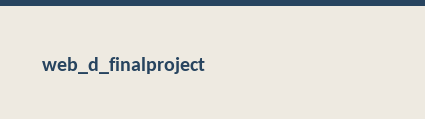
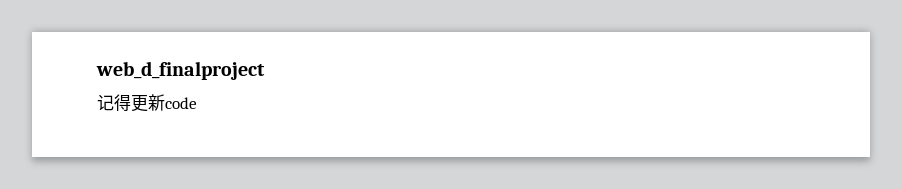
(205, 65) none -> [97,94,197,112] // 记得更新code

